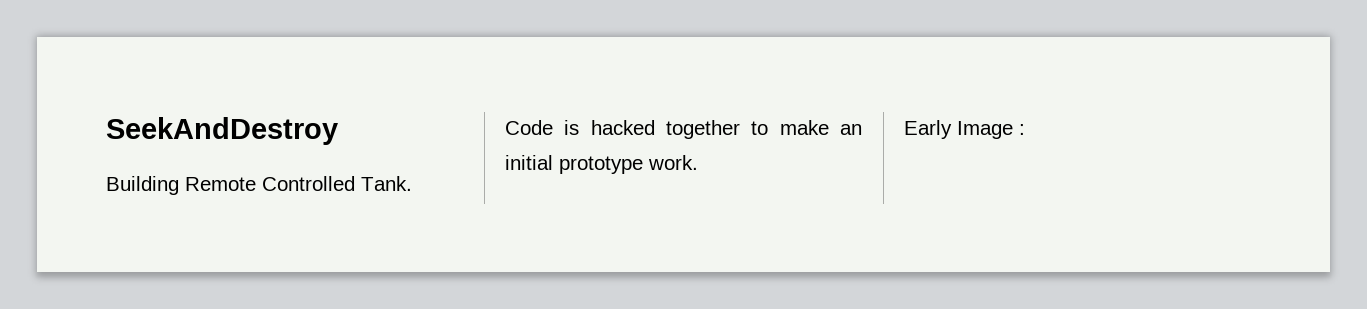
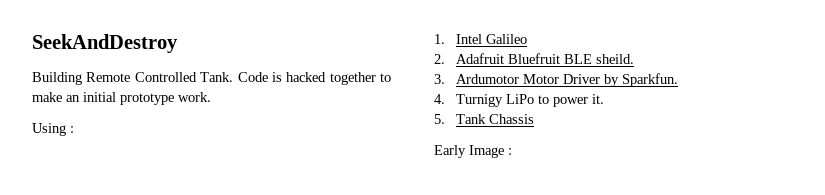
(698, 162) none -> [32,123,74,136] [434,34,528,44] [434,53,635,64] [434,73,679,87] [434,94,605,107] [434,114,535,124] // Using : // 1. Intel Galileo // 2. Adafruit Bluefruit BLE sheild. // 3. Ardumotor Motor Driver by Sparkfun. // 4. Turnigy LiPo to power it. // 5. Tank Chassis

